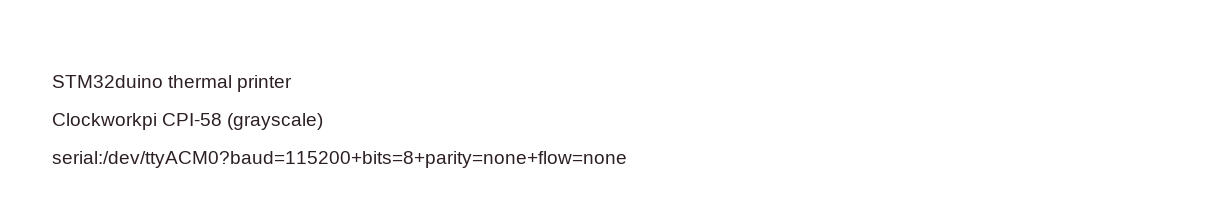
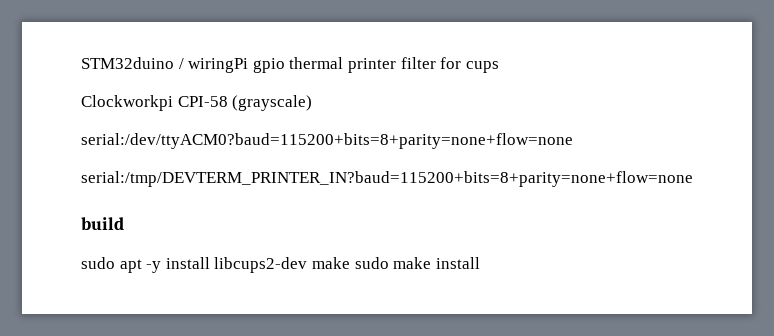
(163, 81) none -> [178,58,285,73] / wiringPi gpio
(293, 83) none -> [400,57,499,73] filter for cups
(627, 159) none -> [81,171,693,187] [81,217,124,230] [81,257,480,273] // serial:/tmp/DEVTERM_PRINTER_IN?baud=115200+bits=8+parity=none+flow=none // build // sudo apt -y install libcups2-dev make sudo make install

